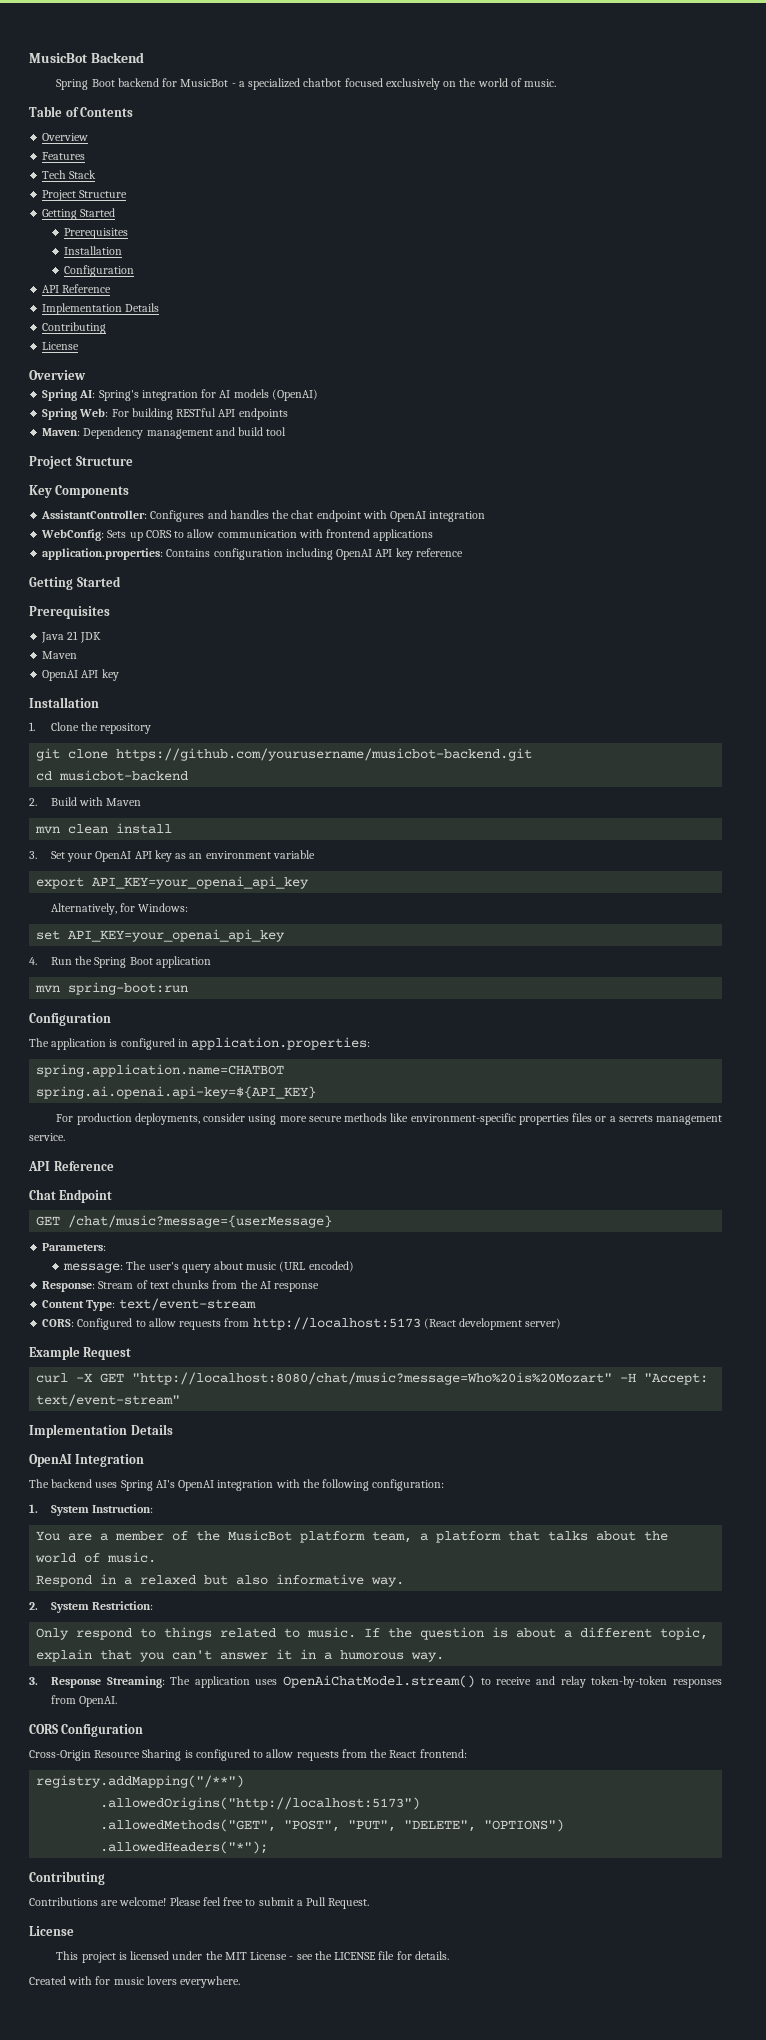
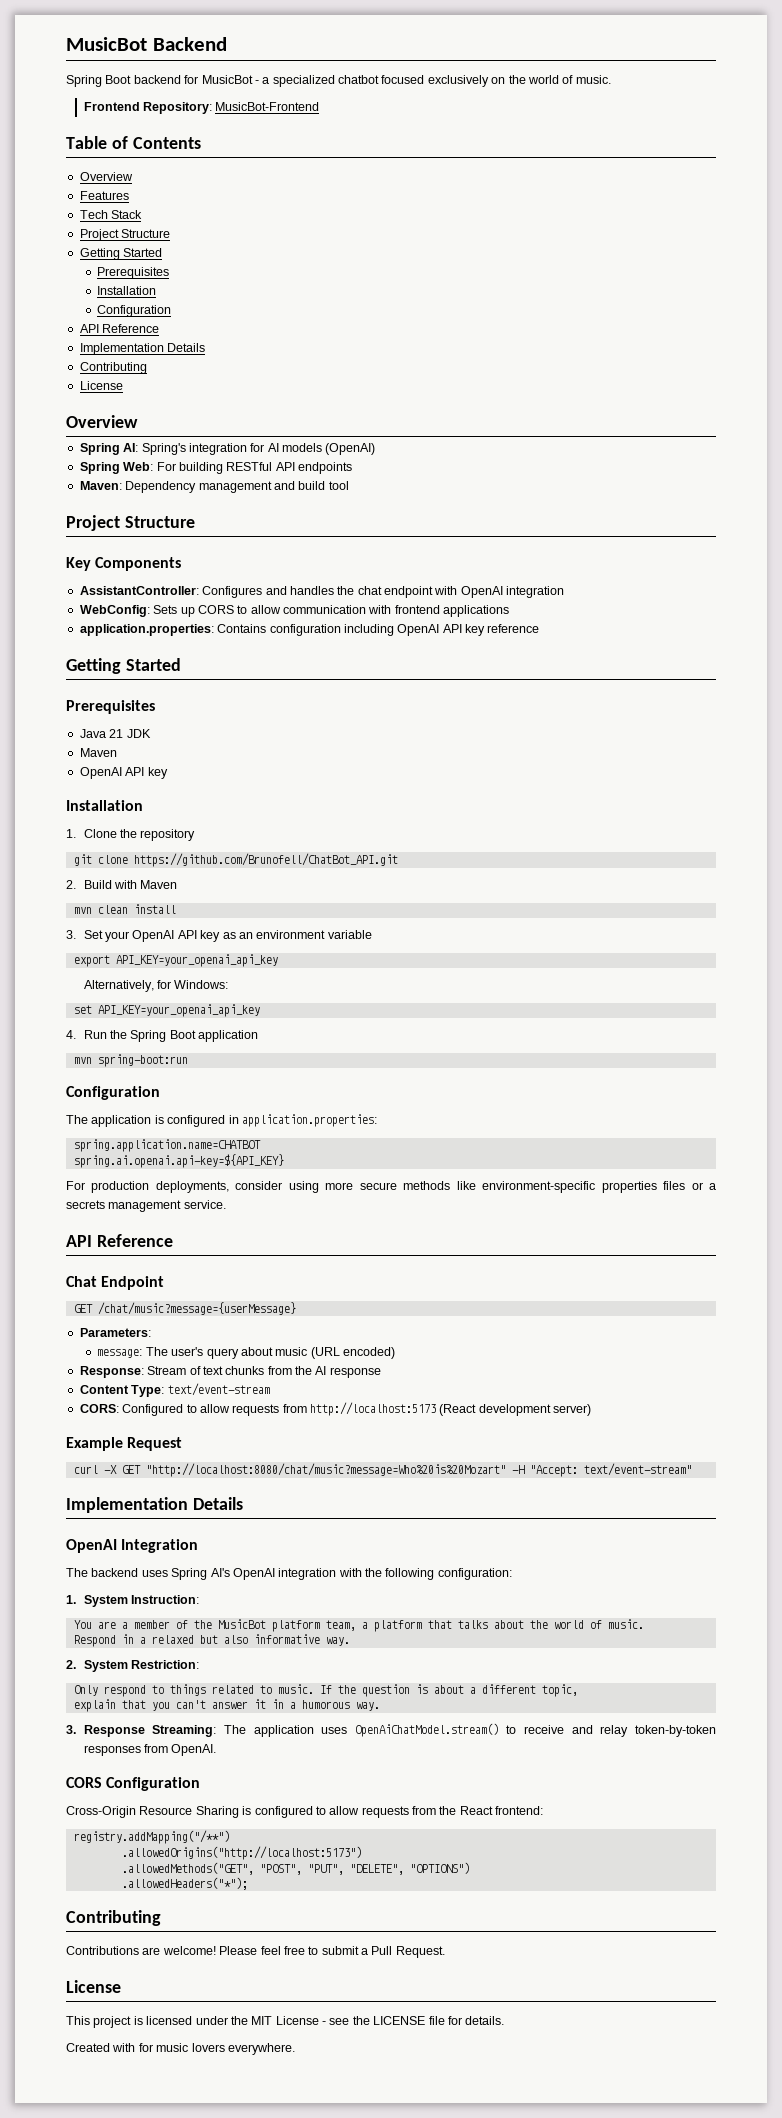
(556, 83) none -> [83,102,320,114] // Frontend Repository: MusicBot-Frontend
[116,748,533,761] [36,770,189,781] https://github.com/yourusername/musicbot-backend.git // cd musicbot-backend -> [133,853,398,867] https://github.com/Brunofell/ChatBot_API.git

